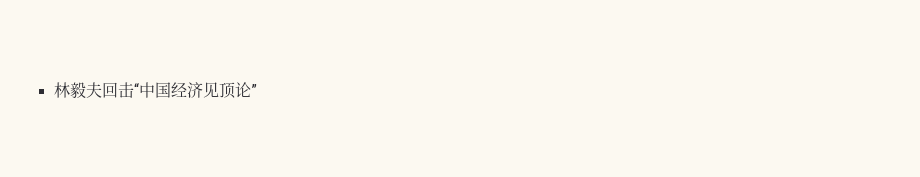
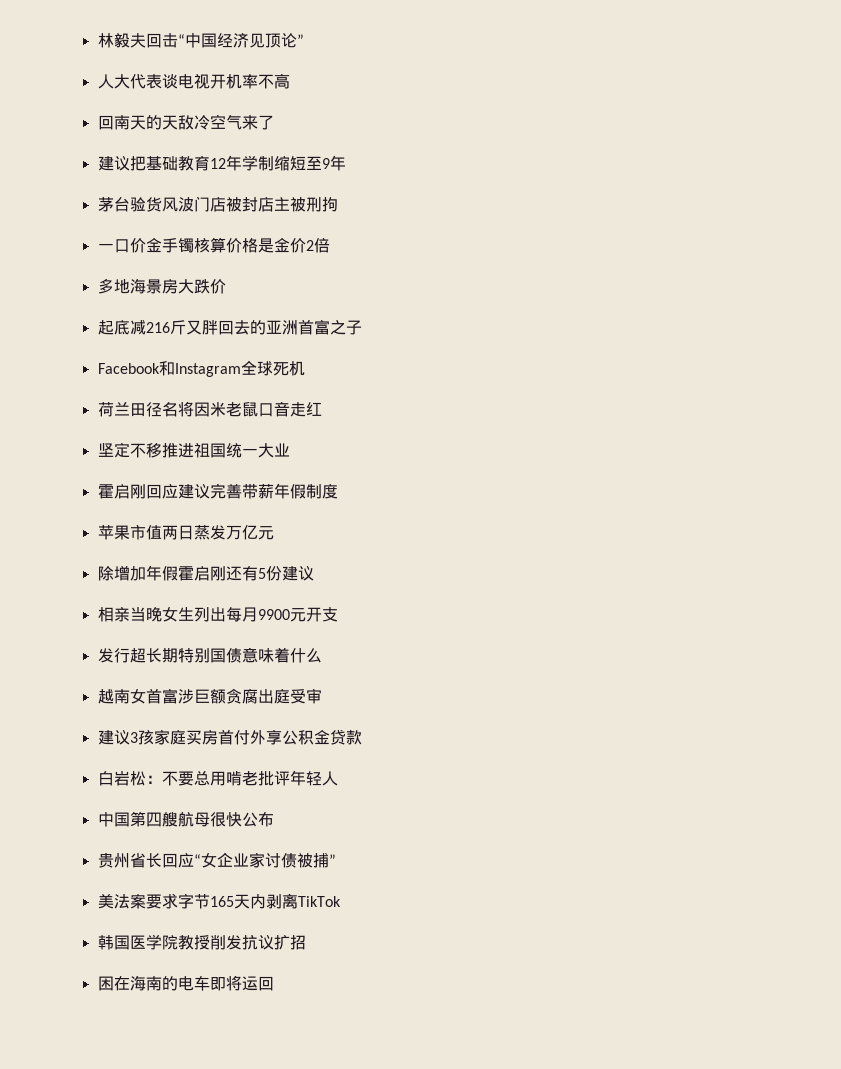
(257, 90) none -> [97,73,290,89] [97,114,274,130] [97,155,346,171] [97,196,338,212] [97,237,330,253] [97,278,226,294] [97,319,362,335] [97,360,305,377] [97,401,322,417] [97,442,290,458] [97,483,338,499] [97,524,274,540] [97,565,314,581] [97,606,338,622] [97,647,322,663] [97,688,322,704] [97,729,362,745] [97,770,338,786] [97,811,274,827] [97,852,336,868] [97,893,341,909] [97,934,306,950] [97,975,274,991] // 人大代表谈电视开机率不高 // 回南天的天敌冷空气来了 // 建议把基础教育12年学制缩短至9年 // 茅台验货风波门店被封店主被刑拘 // 一口价金手镯核算价格是金价2倍 // 多地海景房大跌价 // 起底减216斤又胖回去的亚洲首富之子 // Facebook和Instagram全球死机 // 荷兰田径名将因米老鼠口音走红 // 坚定不移推进祖国统一大业 // 霍启刚回应建议完善带薪年假制度 // 苹果市值两日蒸发万亿元 // 除增加年假霍启刚还有5份建议 // 相亲当晚女生列出每月9900元开支 // 发行超长期特别国债意味着什么 // 越南女首富涉巨额贪腐出庭受审 // 建议3孩家庭买房首付外享公积金贷款 // 白岩松：不要总用啃老批评年轻人 // 中国第四艘航母很快公布 // 贵州省长回应“女企业家讨债被捕” // 美法案要求字节165天内剥离TikTok // 韩国医学院教授削发抗议扩招 // 困在海南的电车即将运回

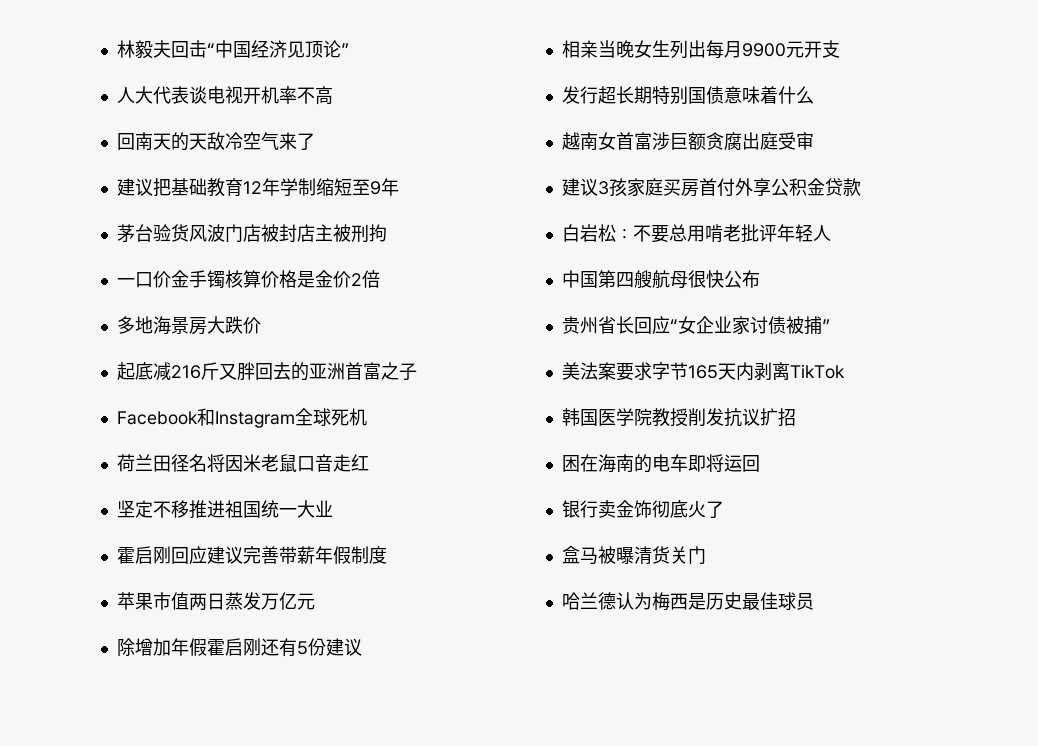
(274, 983) none -> [561,500,724,518] [561,546,706,565] [561,592,814,610] // 银行卖金饰彻底火了 // 盒马被曝清货关门 // 哈兰德认为梅西是历史最佳球员

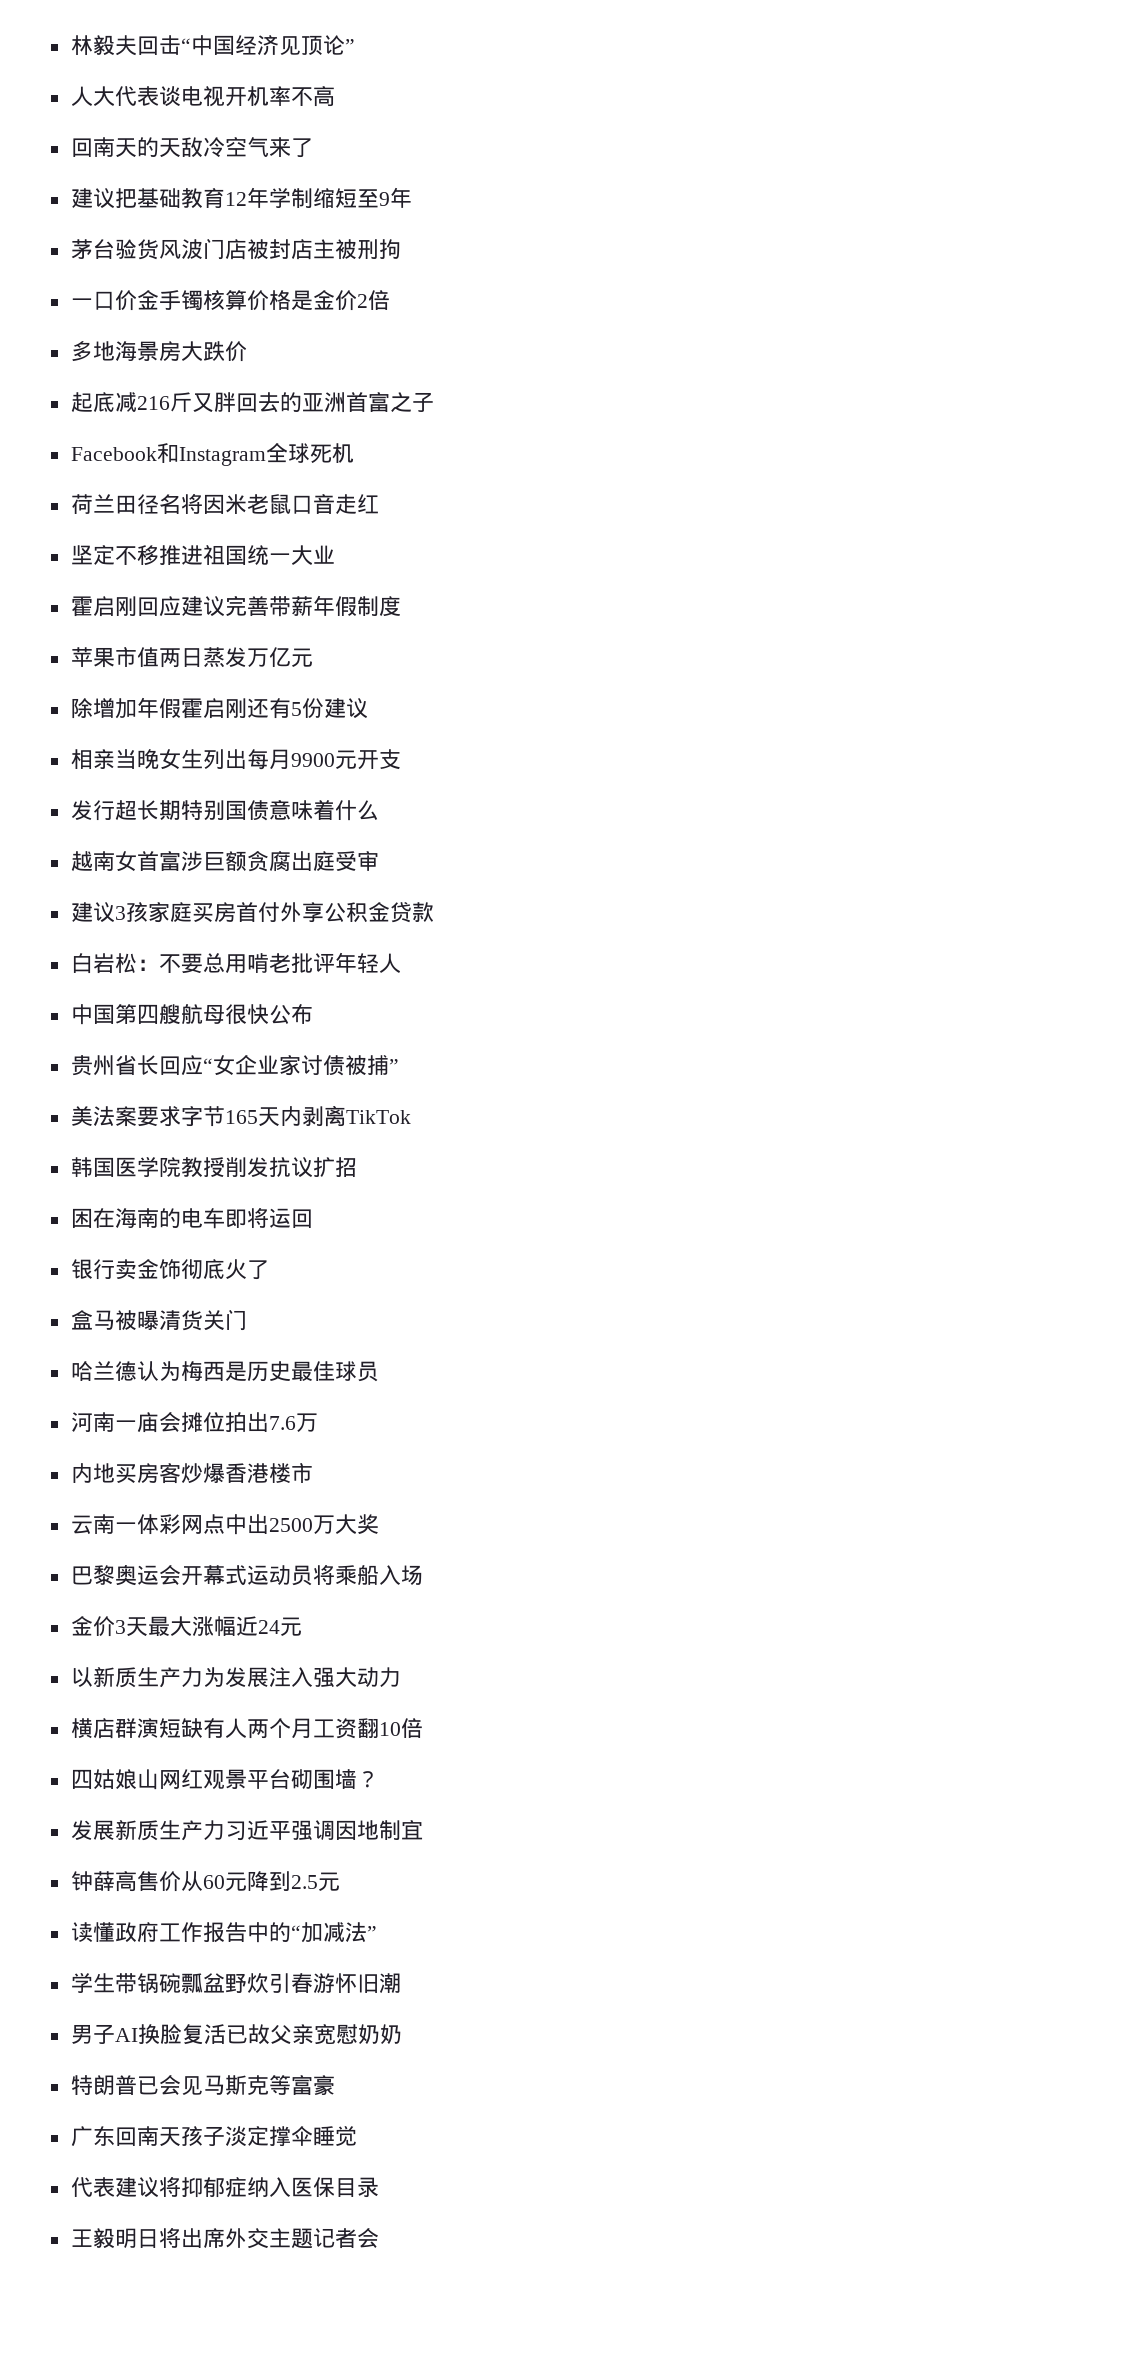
(814, 601) none -> [70,1412,318,1433] [70,1463,313,1484] [70,1514,379,1535] [70,1564,423,1586] [70,1616,302,1637] [70,1667,401,1688] [70,1718,423,1739] [70,1769,379,1790] [70,1820,423,1841] [70,1871,340,1892] [70,1922,377,1943] [70,1973,401,1994] [70,2024,402,2045] [70,2075,335,2096] [70,2126,357,2147] [70,2176,379,2198] [70,2227,379,2249] // 河南一庙会摊位拍出7.6万 // 内地买房客炒爆香港楼市 // 云南一体彩网点中出2500万大奖 // 巴黎奥运会开幕式运动员将乘船入场 // 金价3天最大涨幅近24元 // 以新质生产力为发展注入强大动力 // 横店群演短缺有人两个月工资翻10倍 // 四姑娘山网红观景平台砌围墙？ // 发展新质生产力习近平强调因地制宜 // 钟薛高售价从60元降到2.5元 // 读懂政府工作报告中的“加减法” // 学生带锅碗瓢盆野炊引春游怀旧潮 // 男子AI换脸复活已故父亲宽慰奶奶 // 特朗普已会见马斯克等富豪 // 广东回南天孩子淡定撑伞睡觉 // 代表建议将抑郁症纳入医保目录 // 王毅明日将出席外交主题记者会

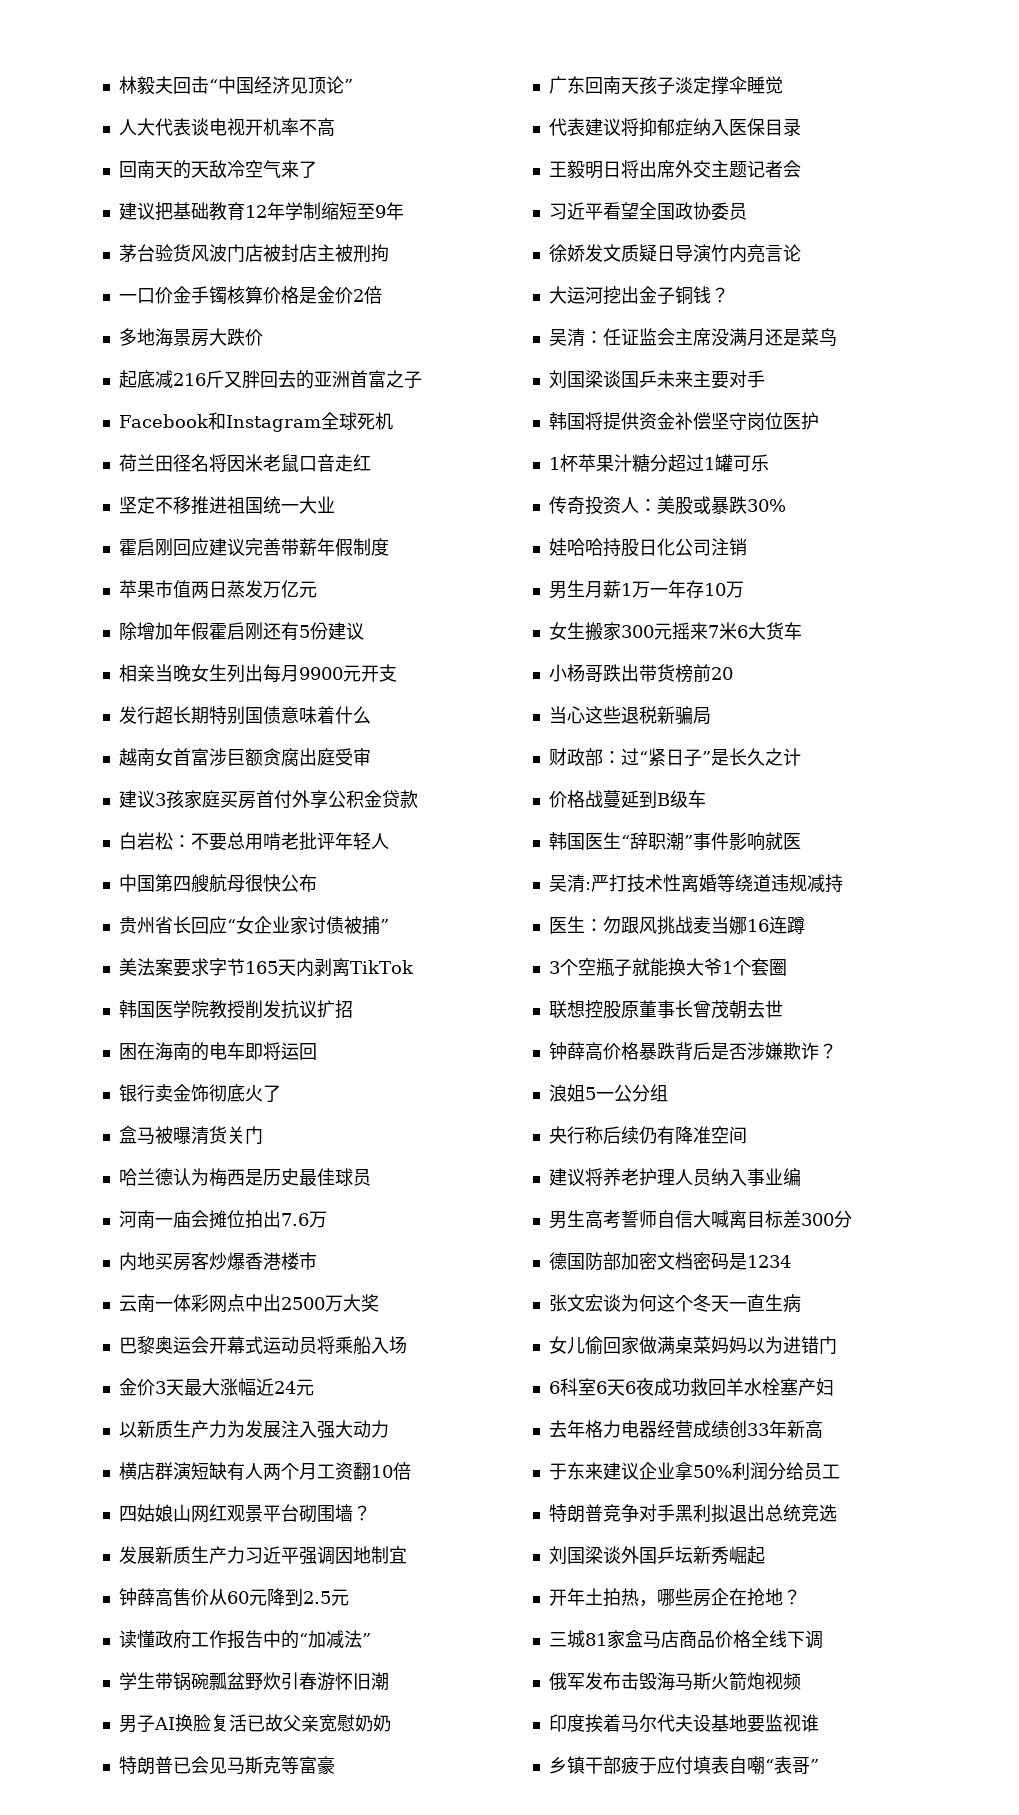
(379, 2238) none -> [548,202,747,220] [548,244,801,263] [548,286,729,305] [548,328,837,347] [548,370,765,389] [548,412,819,430] [548,454,769,472] [548,496,786,515] [548,538,747,557] [548,580,744,599] [548,622,802,641] [548,664,733,683] [548,706,711,725] [548,748,801,767] [548,790,706,808] [548,832,801,851] [548,874,843,893] [548,916,805,935] [548,958,787,977] [548,1000,783,1019] [548,1042,837,1061] [548,1084,668,1102] [548,1126,747,1145] [548,1168,801,1186] [548,1210,852,1229] [548,1252,791,1271] [548,1294,801,1313] [548,1336,837,1355] [548,1378,834,1396] [548,1420,823,1439] [548,1462,840,1481] [548,1504,837,1523] [548,1546,765,1565] [548,1588,801,1607] [548,1630,823,1649] [548,1672,801,1691] [548,1714,819,1733] [548,1756,819,1775] // 习近平看望全国政协委员 // 徐娇发文质疑日导演竹内亮言论 // 大运河挖出金子铜钱？ // 吴清：任证监会主席没满月还是菜鸟 // 刘国梁谈国乒未来主要对手 // 韩国将提供资金补偿坚守岗位医护 // 1杯苹果汁糖分超过1罐可乐 // 传奇投资人：美股或暴跌30% // 娃哈哈持股日化公司注销 // 男生月薪1万一年存10万 // 女生搬家300元摇来7米6大货车 // 小杨哥跌出带货榜前20 // 当心这些退税新骗局 // 财政部：过“紧日子”是长久之计 // 价格战蔓延到B级车 // 韩国医生“辞职潮”事件影响就医 // 吴清:严打技术性离婚等绕道违规减持 // 医生：勿跟风挑战麦当娜16连蹲 // 3个空瓶子就能换大爷1个套圈 // 联想控股原董事长曾茂朝去世 // 钟薛高价格暴跌背后是否涉嫌欺诈？ // 浪姐5一公分组 // 央行称后续仍有降准空间 // 建议将养老护理人员纳入事业编 // 男生高考誓师自信大喊离目标差300分 // 德国防部加密文档密码是1234 // 张文宏谈为何这个冬天一直生病 // 女儿偷回家做满桌菜妈妈以为进错门 // 6科室6天6夜成功救回羊水栓塞产妇 // 去年格力电器经营成绩创33年新高 // 于东来建议企业拿50%利润分给员工 // 特朗普竞争对手黑利拟退出总统竞选 // 刘国梁谈外国乒坛新秀崛起 // 开年土拍热，哪些房企在抢地？ // 三城81家盒马店商品价格全线下调 // 俄军发布击毁海马斯火箭炮视频 // 印度挨着马尔代夫设基地要监视谁 // 乡镇干部疲于应付填表自嘲“表哥”

